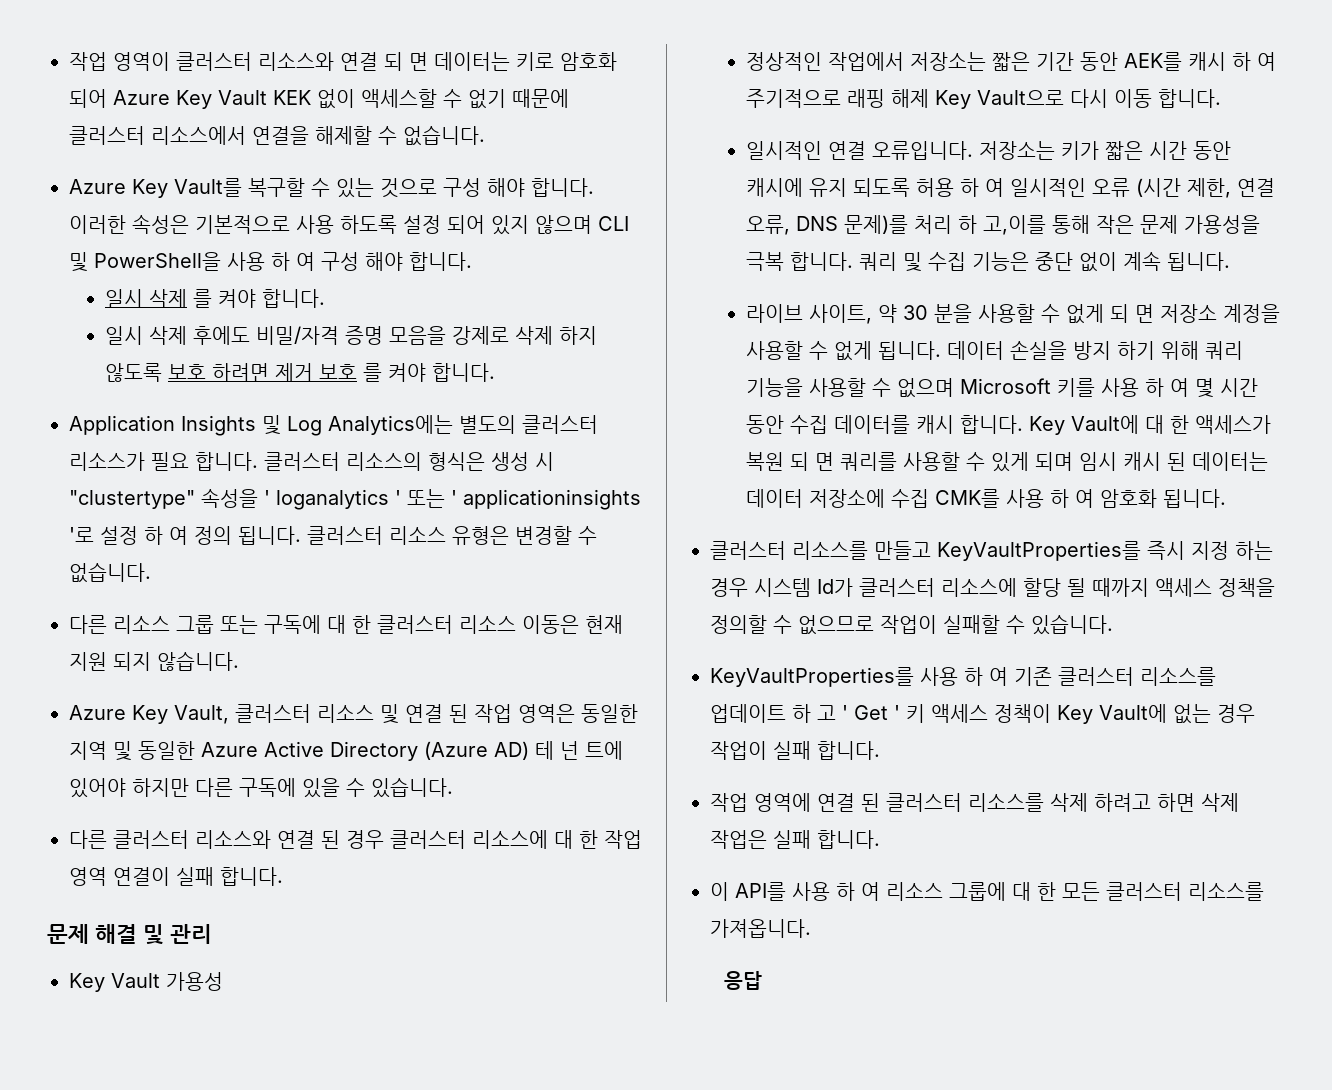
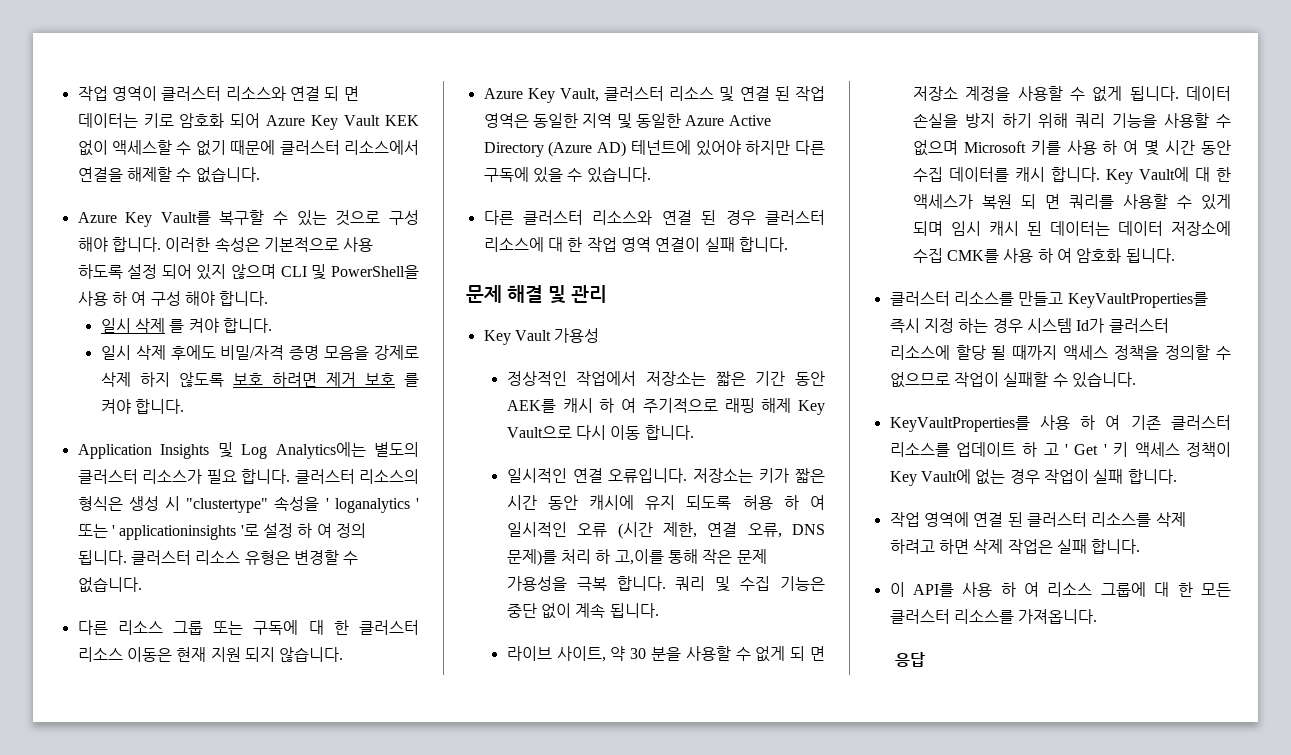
[535,741,623,760] 테 넌 트에 -> [630,140,691,155] 테넌트에

